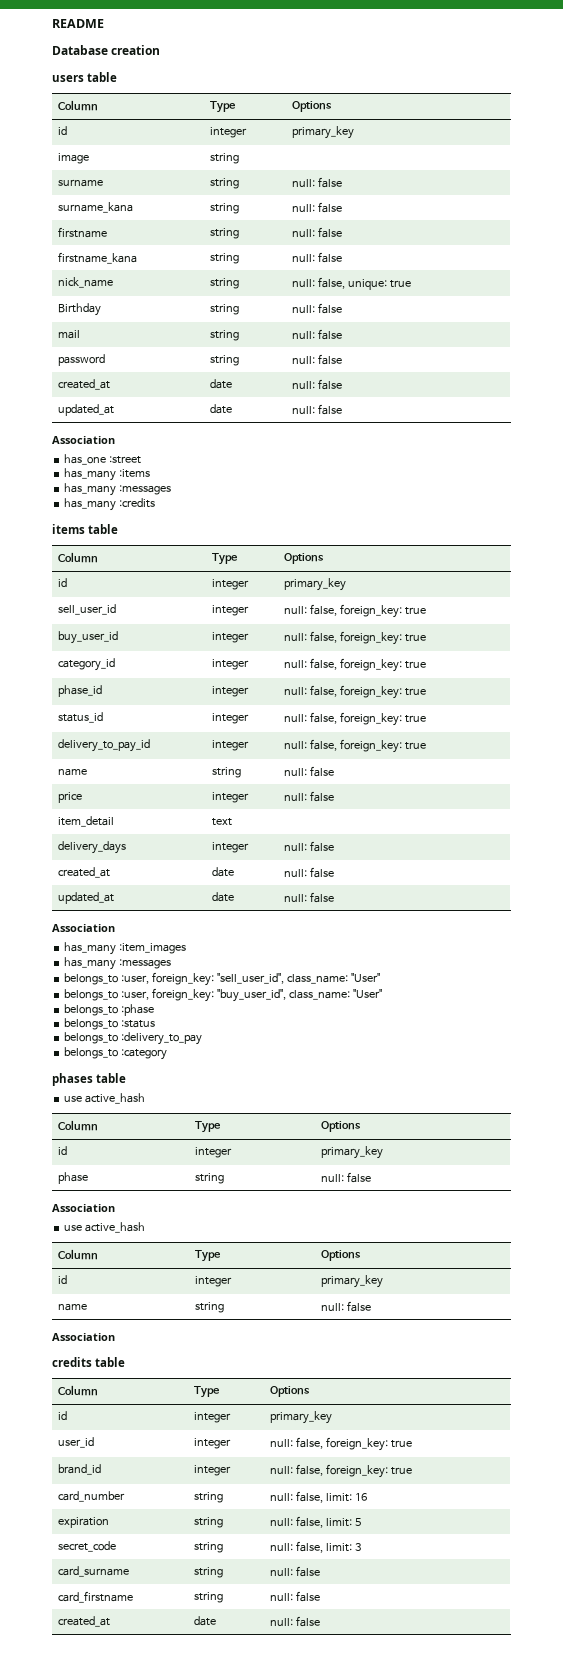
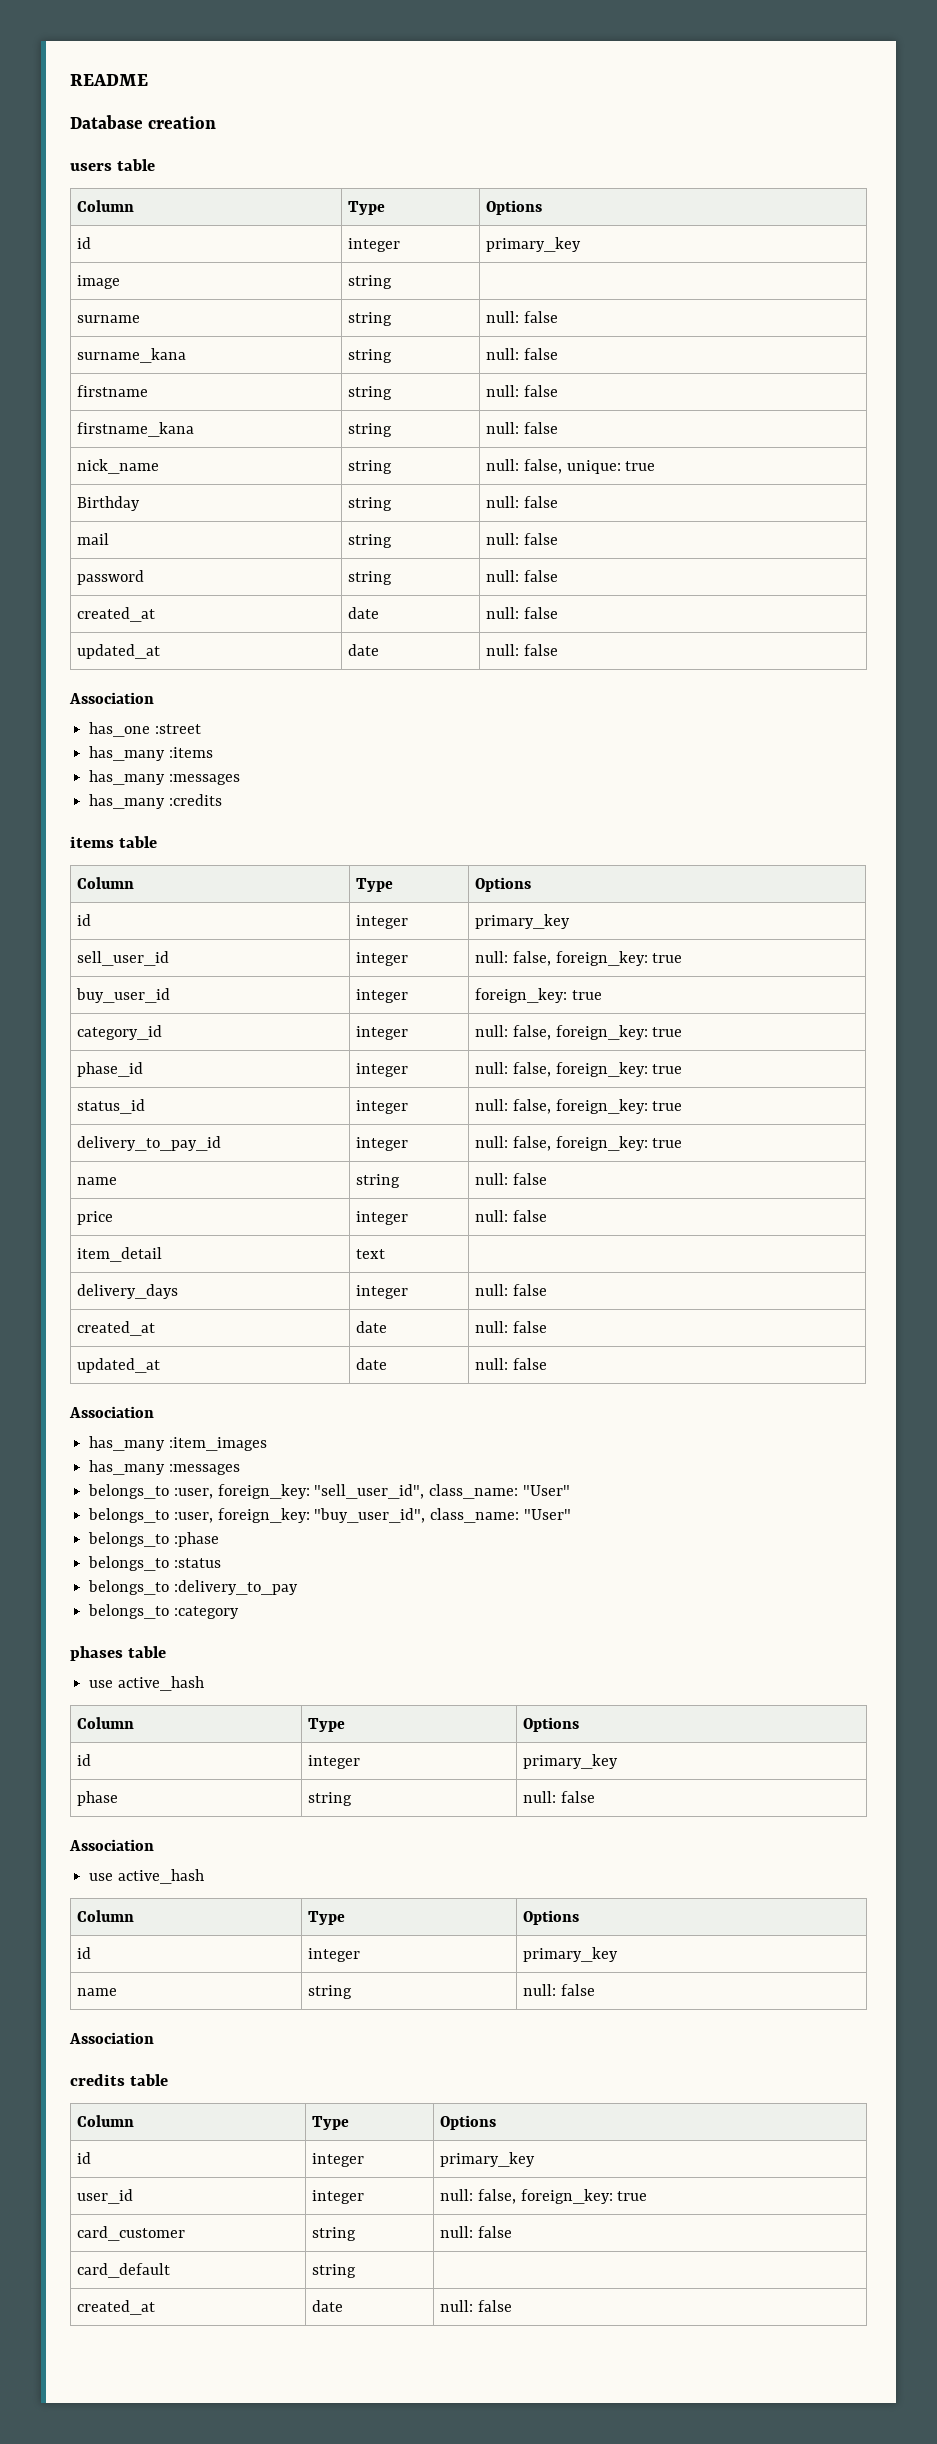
[283,631,337,643] null: false, -> (409, 996) none
[57,1464,101,1475] [193,1465,231,1476] [269,1464,412,1478] [57,1491,125,1502] [193,1492,223,1503] [269,1491,367,1503] [57,1517,109,1528] [193,1517,223,1528] [269,1516,361,1528] [57,1541,116,1552] [193,1542,223,1553] [269,1541,361,1553] [57,1566,129,1577] [193,1567,223,1578] [269,1566,320,1577] [57,1591,133,1603] [193,1592,223,1603] [269,1591,320,1602] brand_id | integer | null: false, foreign_key: true // card_number | string | null: false, limit: 16 // expiration | string | null: false, limit: 5 // secret_code | string | null: false, limit: 3 // card_surname | string | null: false // card_firstname | string | null: false -> [77,2226,186,2241] [312,2227,357,2241] [440,2226,512,2238] [77,2263,171,2278] [312,2264,357,2278] card_customer | string | null: false // card_default | string |

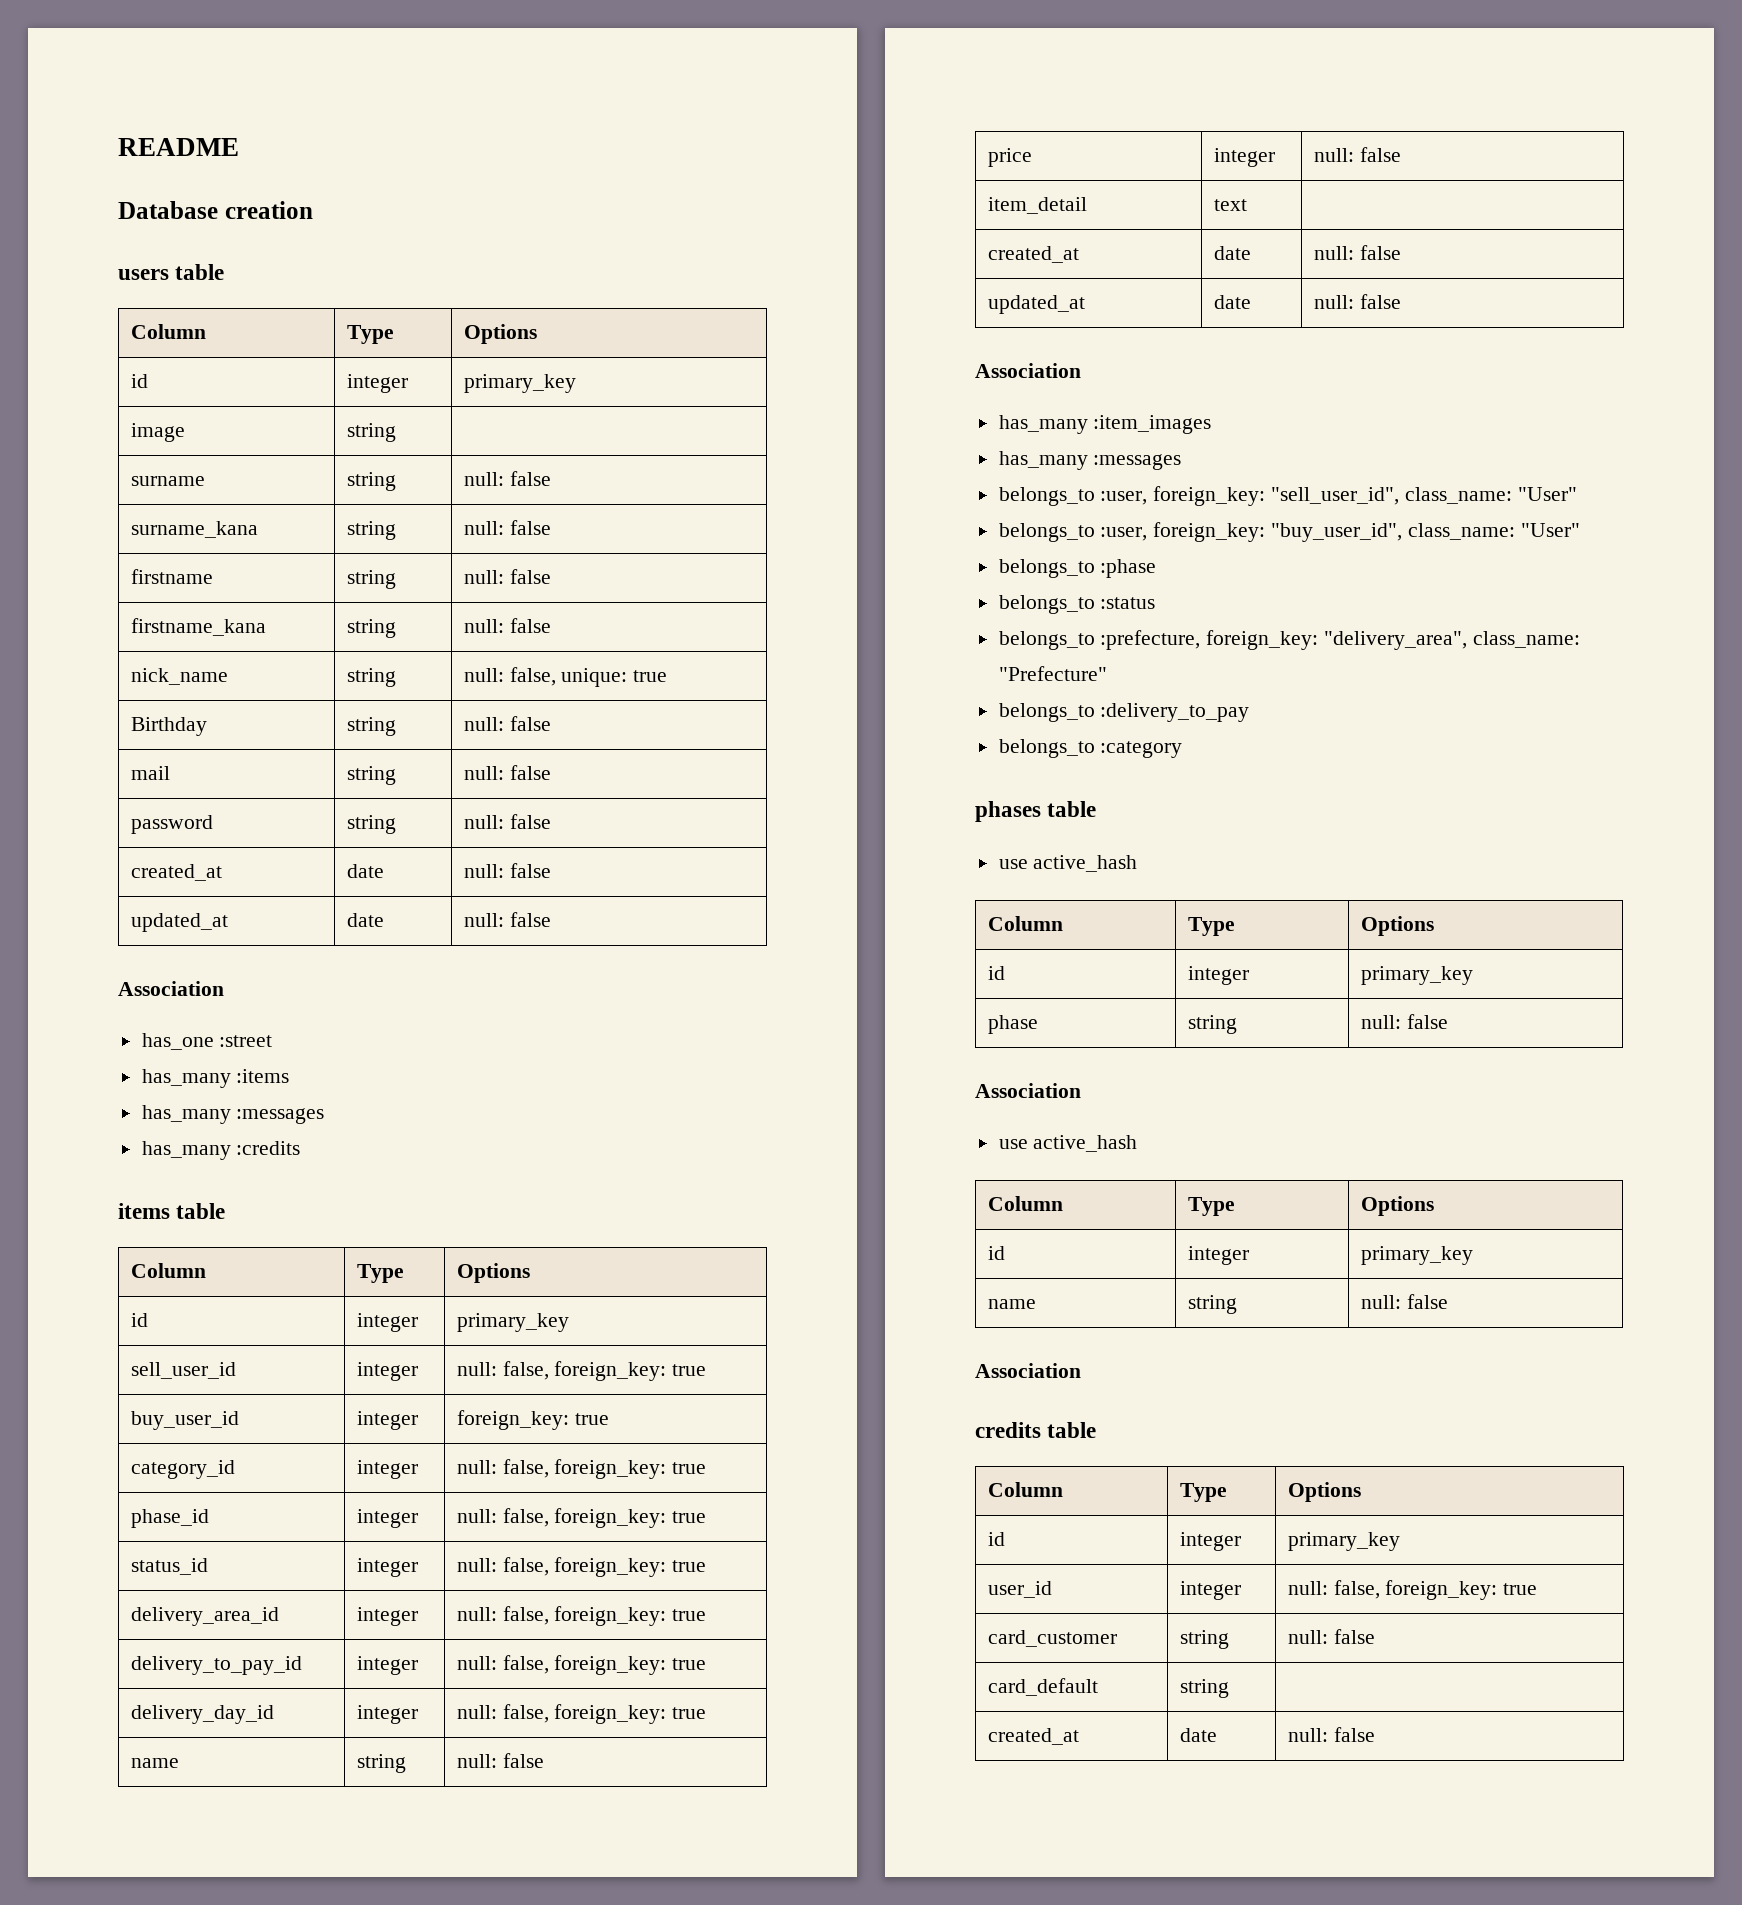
(683, 1106) none -> [130,1607,279,1626] [356,1607,418,1626] [456,1606,707,1626] // delivery_area_id | integer | null: false, foreign_key: true
(683, 1143) none -> [130,1705,274,1724] [356,1705,418,1724] [456,1704,707,1724] // delivery_day_id | integer | null: false, foreign_key: true
[77,1284,179,1299] [356,1285,409,1299] [475,1284,547,1296] // delivery_days | integer | null: false -> (1247, 205) none
(221, 1563) none -> [998,630,1580,650] [998,666,1107,681] // belongs_to :prefecture, foreign_key: "delivery_area", class_name: "Prefecture"

